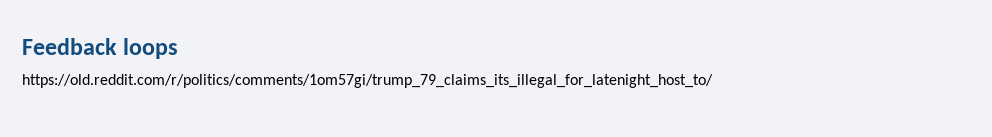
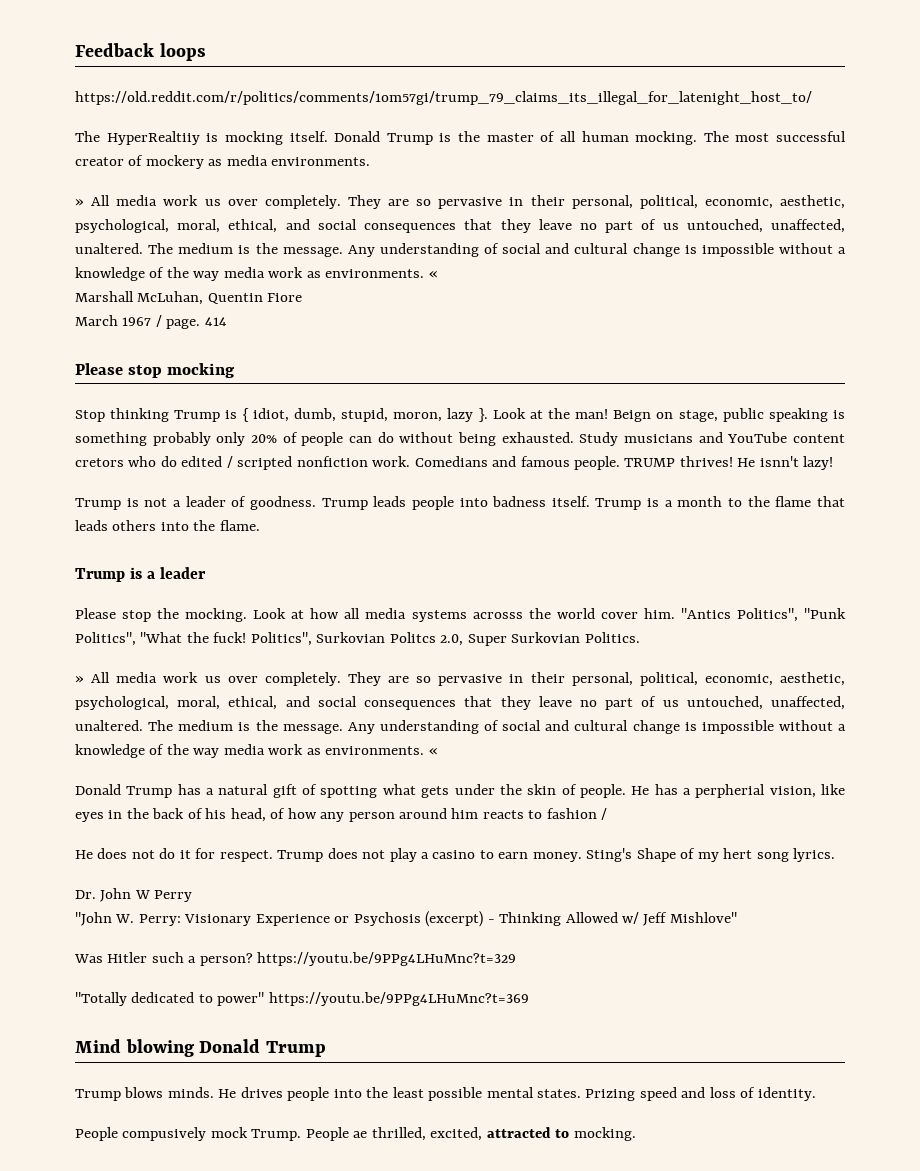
(713, 81) none -> [75,131,846,145] [75,155,371,169] [75,195,845,209] [75,219,845,233] [75,243,846,257] [75,267,438,281] [75,291,303,305] [75,315,227,329] [75,363,236,378] [75,408,845,422] [75,432,845,446] [75,456,834,470] [75,496,845,510] [75,520,260,531] [75,567,206,582] [75,608,846,622] [75,632,640,646] [75,672,845,686] [75,696,845,710] [75,720,846,734] [75,744,438,758] [75,784,846,798] [75,808,608,822] [75,848,836,862] [75,888,193,902] [75,911,737,927] [74,952,517,966] [75,992,529,1006] [75,1039,327,1057] [75,1087,816,1101] [75,1127,636,1141] // The HyperRealtiiy is mocking itself. Donald Trump is the master of all human mocking. The most successful creator of mockery as media environments. // » All media work us over completely. They are so pervasive in their personal, political, economic, aesthetic, psychological, moral, ethical, and social consequences that they leave no part of us untouched, unaffected, unaltered. The medium is the message. Any understanding of social and cultural change is impossible without a knowledge of the way media work as environments. « // Marshall McLuhan, Quentin Fiore // March 1967 / page. 414 // Please stop mocking // Stop thinking Trump is { idiot, dumb, stupid, moron, lazy }. Look at the man! Beign on stage, public speaking is something probably only 20% of people can do without being exhausted. Study musicians and YouTube content cretors who do edited / scripted nonfiction work. Comedians and famous people. TRUMP thrives! He isnn't lazy! // Trump is not a leader of goodness. Trump leads people into badness itself. Trump is a month to the flame that leads others into the flame. // Trump is a leader // Please stop the mocking. Look at how all media systems acrosss the world cover him. "Antics Politics", "Punk Politics", "What the fuck! Politics", Surkovian Politcs 2.0, Super Surkovian Politics. // » All media work us over completely. They are so pervasive in their personal, political, economic, aesthetic, psychological, moral, ethical, and social consequences that they leave no part of us untouched, unaffected, unaltered. The medium is the message. Any understanding of social and cultural change is impossible without a knowledge of the way media work as environments. « // Donald Trump has a natural gift of spotting what gets under the skin of people. He has a perpherial vision, like eyes in the back of his head, of how any person around him reacts to fashion / // He does not do it for respect. Trump does not play a casino to earn money. Sting's Shape of my hert song lyrics. // Dr. John W Perry // "John W. Perry: Visionary Experience or Psychosis (excerpt) - Thinking Allowed w/ Jeff Mishlove" // Was Hitler such a person? https://youtu.be/9PPg4LHuMnc?t=329 // "Totally dedicated to power" https://youtu.be/9PPg4LHuMnc?t=369 // Mind blowing Donald Trump // Trump blows minds. He drives people into the least possible mental states. Prizing speed and loss of identity. // People compusively mock Trump. People ae thrilled, excited, attracted to mocking.

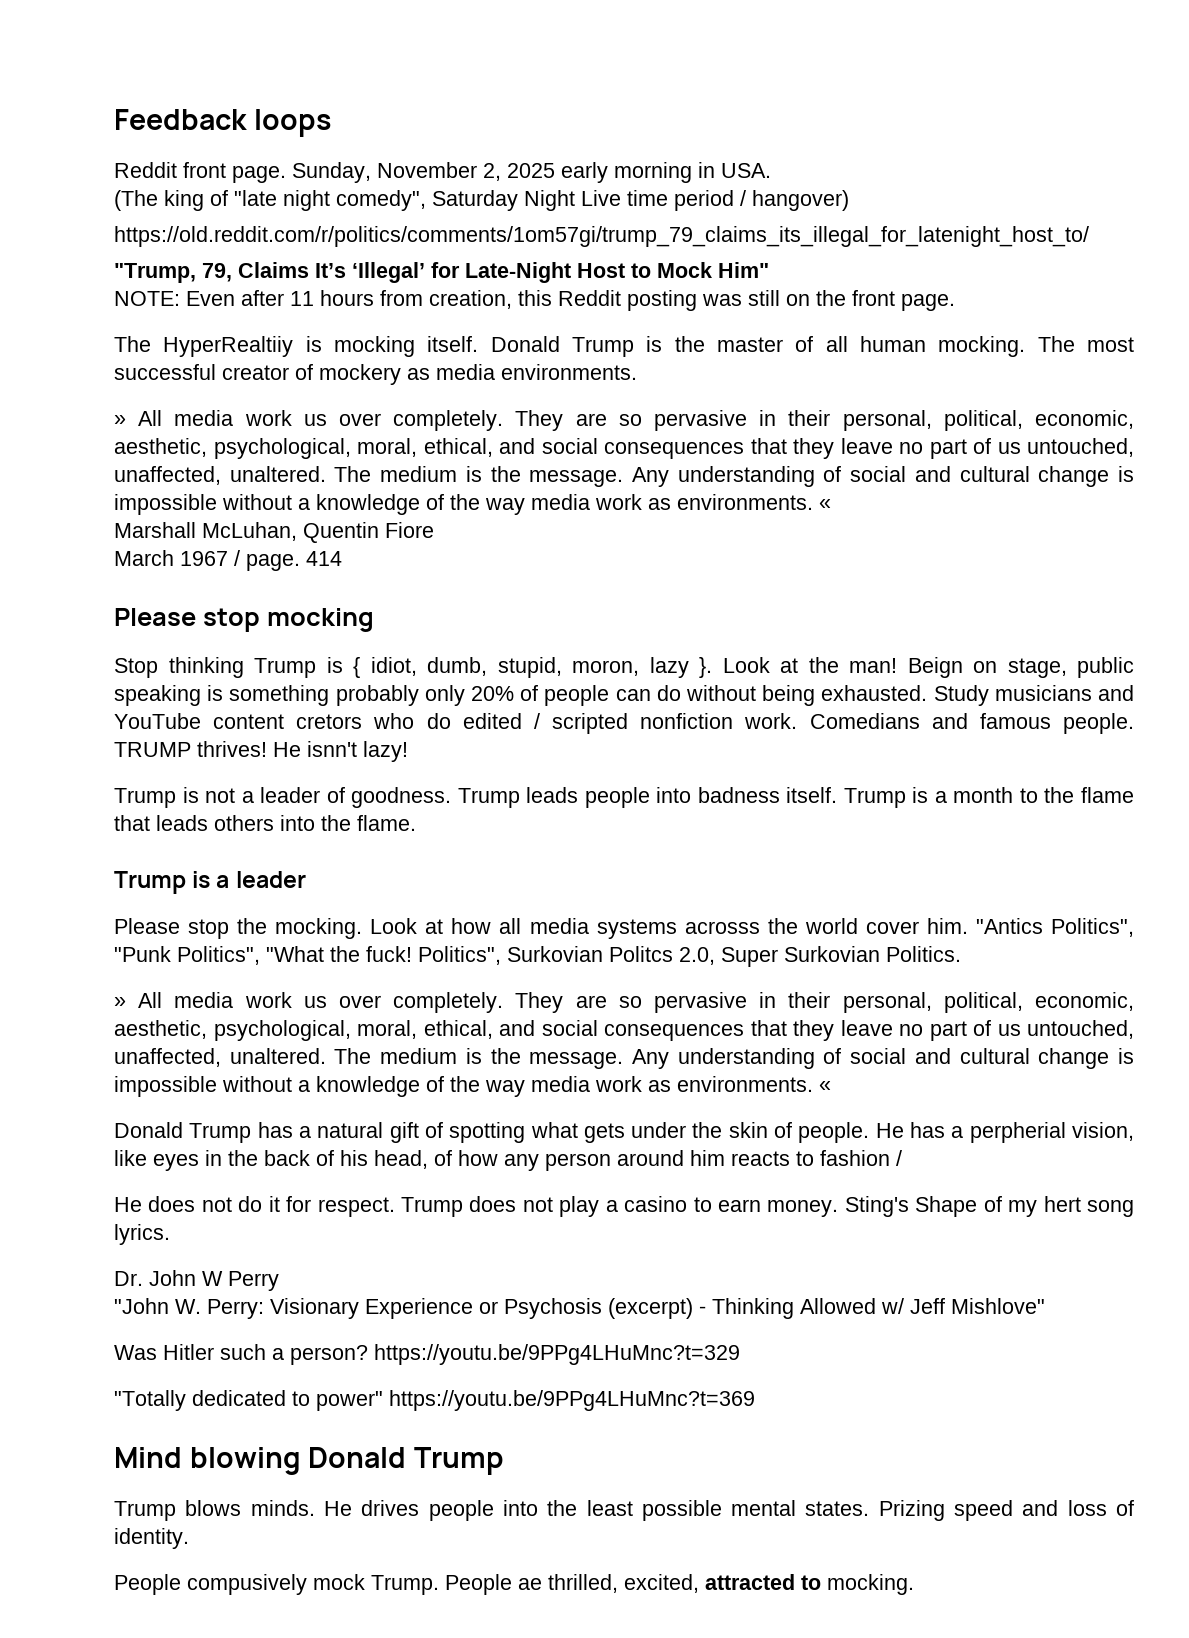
[75,91,812,105] https://old.reddit.com/r/politics/comments/1om57gi/trump_79_claims_its_illegal_for_latenight_host_to/ -> [114,162,771,183] [114,190,849,211] [114,226,1089,247] [114,262,769,283] [114,290,955,311] Reddit front page. Sunday, November 2, 2025 early morning in USA. // (The king of "late night comedy", Saturday Night Live time period / hangover) // https://old.reddit.com/r/politics/comments/1om57gi/trump_79_claims_its_illegal_for_latenight_host_to/ // "Trump, 79, Claims It’s ‘Illegal’ for Late-Night Host to Mock Him" // NOTE: Even after 11 hours from creation, this Reddit posting was still on the front page.

